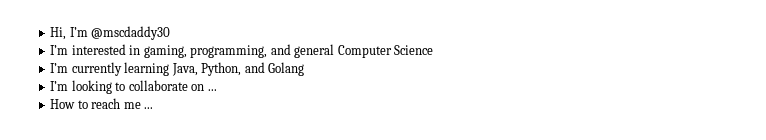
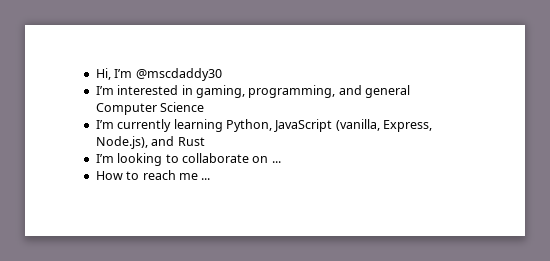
[171,62,305,76] Java, Python, and Golang -> [225,119,432,132] [95,136,205,149] Python, JavaScript (vanilla, Express, Node.js), and Rust

